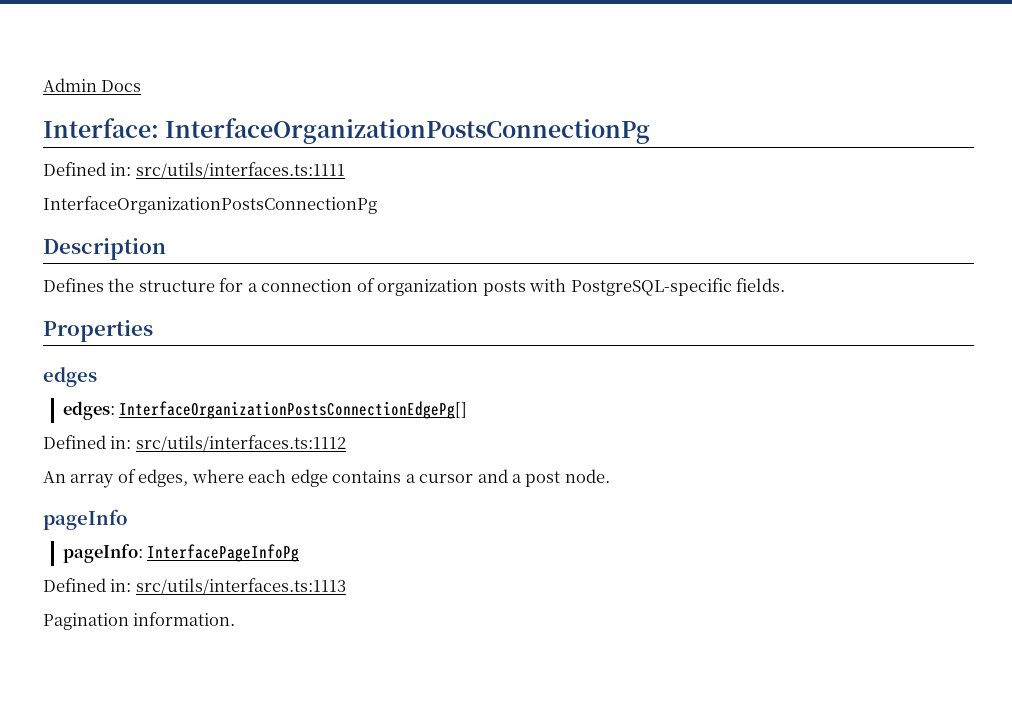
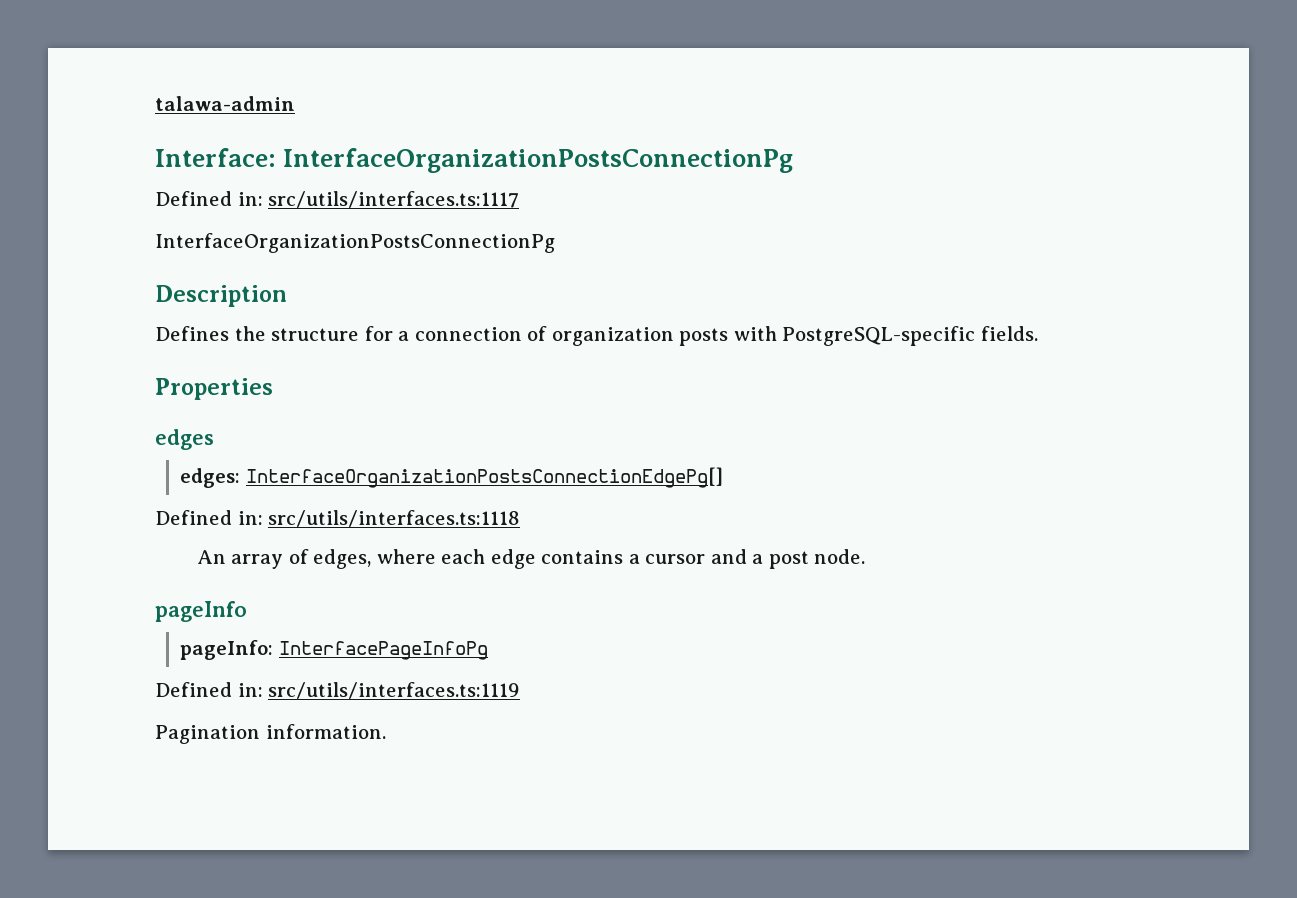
[43,78,142,92] Admin Docs -> [155,96,295,111] talawa-admin
[135,162,345,179] src/utils/interfaces.ts:1111 -> [268,191,520,208] src/utils/interfaces.ts:1117
[135,435,346,452] src/utils/interfaces.ts:1112 -> [268,510,521,527] src/utils/interfaces.ts:1118
[135,578,346,595] src/utils/interfaces.ts:1113 -> [268,682,521,699] src/utils/interfaces.ts:1119

